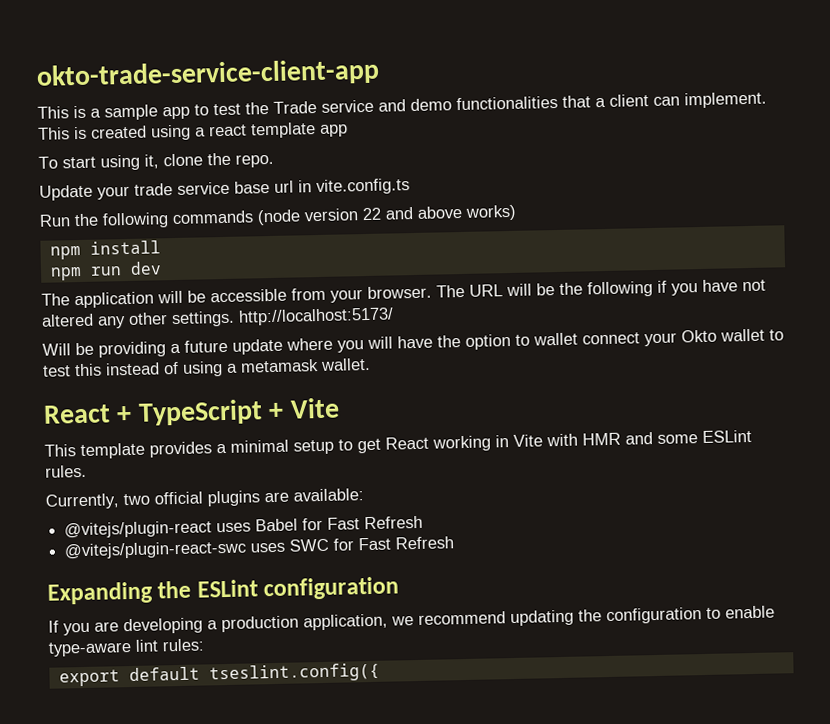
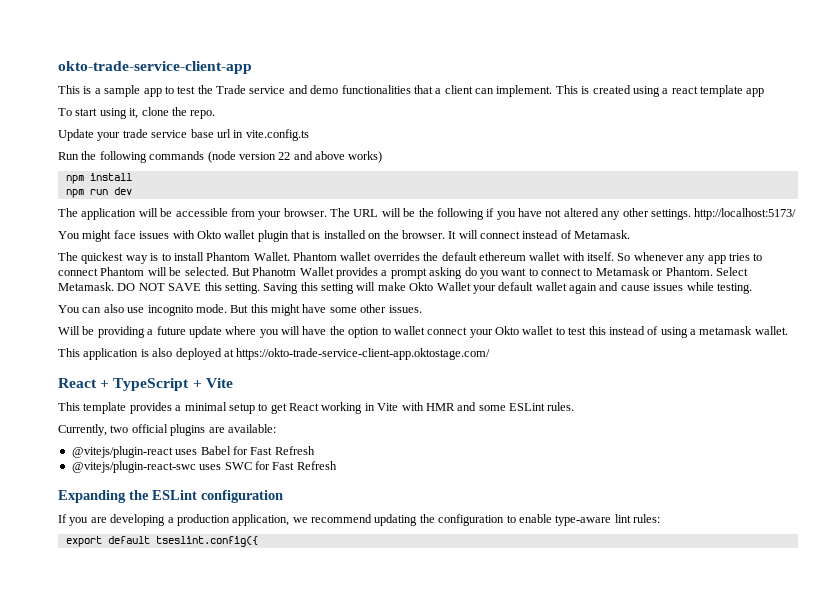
(394, 316) none -> [58,230,631,242] [58,252,763,264] [58,267,748,279] [58,282,752,294] [58,304,422,316] // You might face issues with Okto wallet plugin that is installed on the browser. It will connect instead of Metamask. // The quickest way is to install Phantom Wallet. Phantom wallet overrides the default ethereum wallet with itself. So whenever any app tries to connect Phantom will be selected. But Phanotm Wallet provides a prompt asking do you want to connect to Metamask or Phantom. Select Metamask. DO NOT SAVE this setting. Saving this setting will make Okto Wallet your default wallet again and cause issues while testing. // You can also use incognito mode. But this might have some other issues.
(371, 364) none -> [58,348,491,360] // This application is also deployed at https://okto-trade-service-client-app.oktostage.com/

